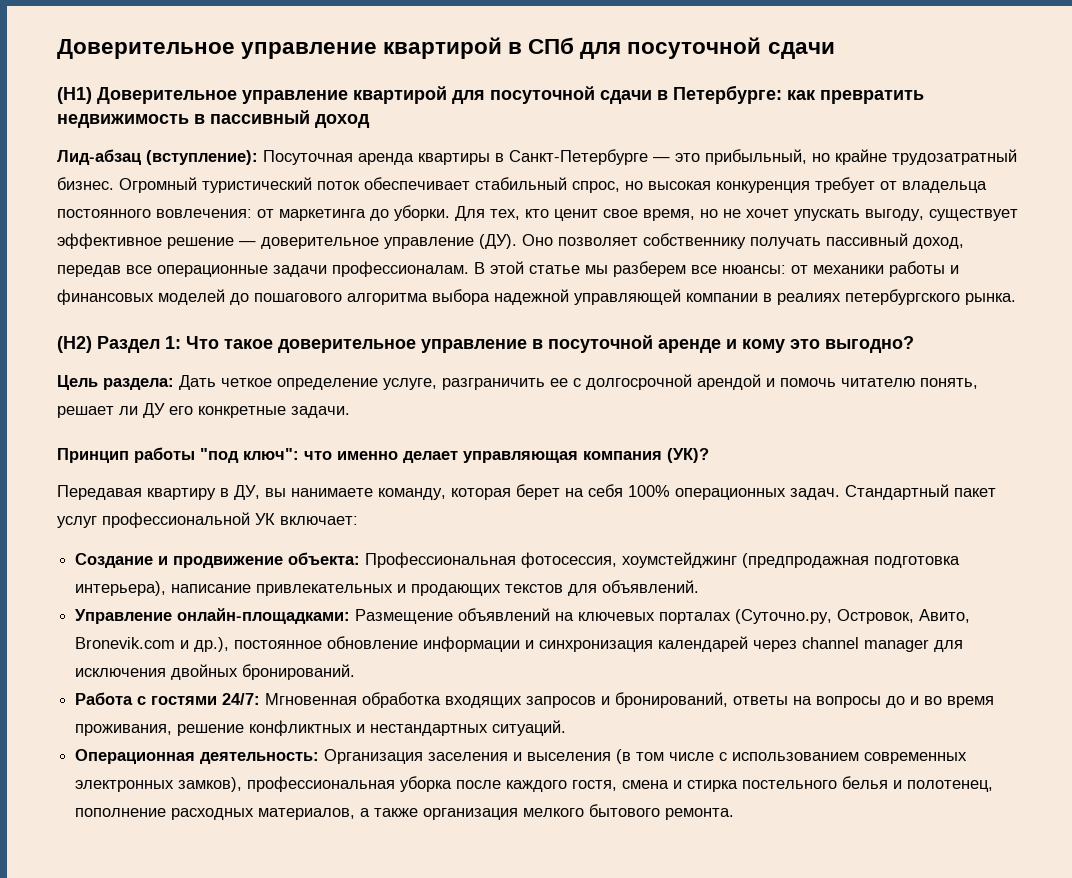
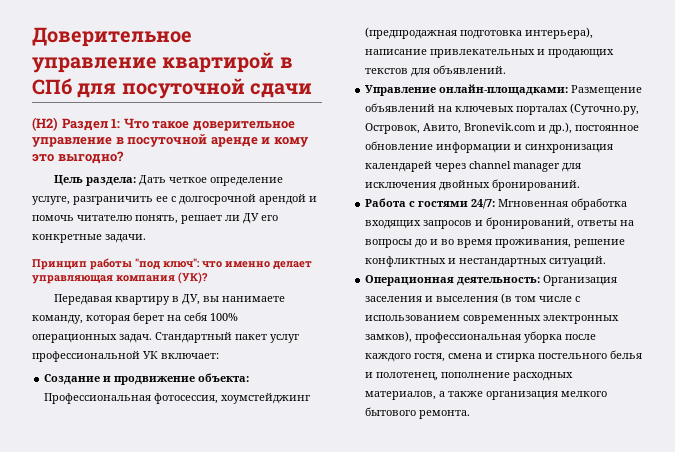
[57,85,924,104] [57,110,370,128] [57,149,1017,165] [57,177,987,193] [57,205,1018,221] [57,233,964,249] [57,261,959,277] [57,289,1016,305] // (H1) Доверительное управление квартирой для посуточной сдачи в Петербурге: как превратить недвижимость в пассивный доход // Лид-абзац (вступление): Посуточная аренда квартиры в Санкт-Петербурге — это прибыльный, но крайне трудозатратный бизнес. Огромный туристический поток обеспечивает стабильный спрос, но высокая конкуренция требует от владельца постоянного вовлечения: от маркетинга до уборки. Для тех, кто ценит свое время, но не хочет упускать выгоду, существует эффективное решение — доверительное управление (ДУ). Оно позволяет собственнику получать пассивный доход, передав все операционные задачи профессионалам. В этой статье мы разберем все нюансы: от механики работы и финансовых моделей до пошагового алгоритма выбора надежной управляющей компании в реалиях петербургского рынка. -> (313, 90) none

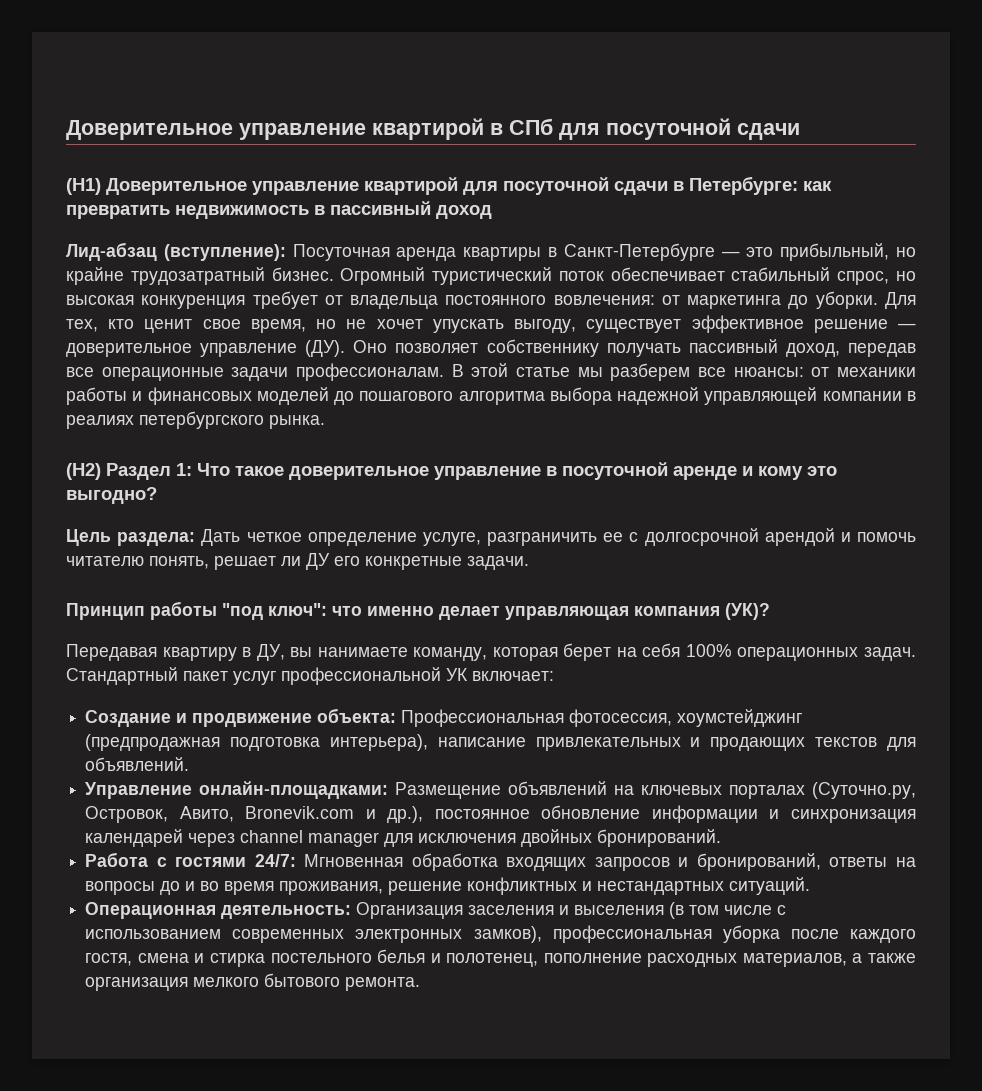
(313, 90) none -> [66,176,832,195] [66,201,492,219] [66,242,916,261] [66,267,917,285] [66,291,916,309] [66,315,917,333] [66,339,916,357] [66,363,916,381] [66,387,916,405] [66,411,325,429] // (H1) Доверительное управление квартирой для посуточной сдачи в Петербурге: как превратить недвижимость в пассивный доход // Лид-абзац (вступление): Посуточная аренда квартиры в Санкт-Петербурге — это прибыльный, но крайне трудозатратный бизнес. Огромный туристический поток обеспечивает стабильный спрос, но высокая конкуренция требует от владельца постоянного вовлечения: от маркетинга до уборки. Для тех, кто ценит свое время, но не хочет упускать выгоду, существует эффективное решение — доверительное управление (ДУ). Оно позволяет собственнику получать пассивный доход, передав все операционные задачи профессионалам. В этой статье мы разберем все нюансы: от механики работы и финансовых моделей до пошагового алгоритма выбора надежной управляющей компании в реалиях петербургского рынка.

